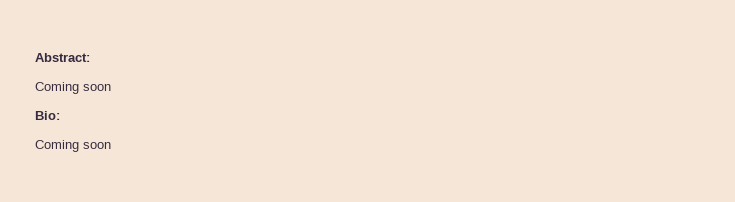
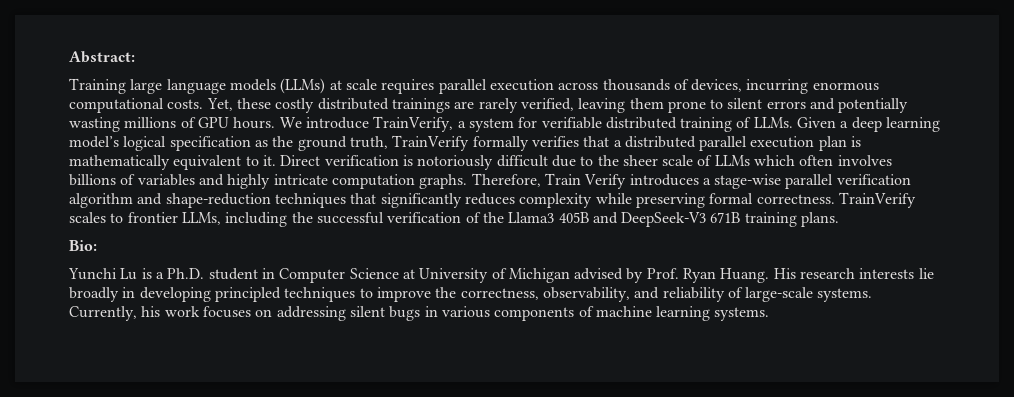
[35,82,111,94] [35,111,60,120] [35,140,111,152] Coming soon // Bio: // Coming soon -> [69,78,879,94] [69,98,909,113] [69,116,941,132] [69,135,862,151] [69,155,892,170] [69,173,911,189] [69,192,916,208] [69,212,840,227] [69,240,97,251] [68,268,934,283] [69,287,873,302] [69,306,770,321] Training large language models (LLMs) at scale requires parallel execution across thousands of devices, incurring enormous computational costs. Yet, these costly distributed trainings are rarely verified, leaving them prone to silent errors and potentially wasting millions of GPU hours. We introduce TrainVerify, a system for verifiable distributed training of LLMs. Given a deep learning model’s logical specification as the ground truth, TrainVerify formally verifies that a distributed parallel execution plan is mathematically equivalent to it. Direct verification is notoriously difficult due to the sheer scale of LLMs which often involves billions of variables and highly intricate computation graphs. Therefore, Train Verify introduces a stage-wise parallel verification algorithm and shape-reduction techniques that significantly reduces complexity while preserving formal correctness. TrainVerify scales to frontier LLMs, including the successful verification of the Llama3 405B and DeepSeek-V3 671B training plans. // Bio: // Yunchi Lu is a Ph.D. student in Computer Science at University of Michigan advised by Prof. Ryan Huang. His research interests lie broadly in developing principled techniques to improve the correctness, observability, and reliability of large-scale systems. Currently, his work focuses on addressing silent bugs in various components of machine learning systems.

